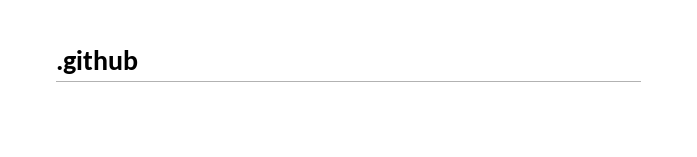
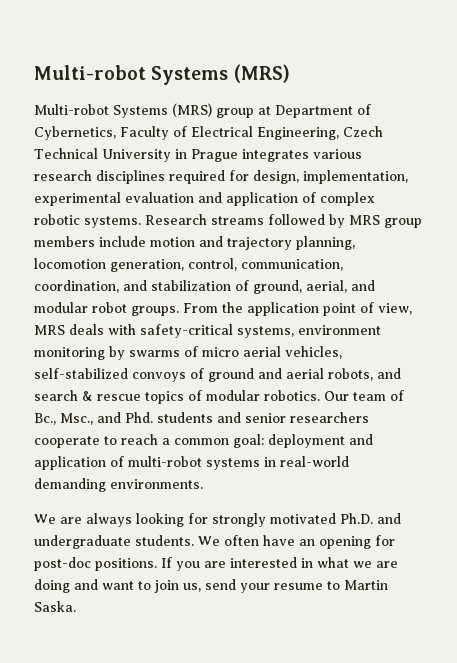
[56,50,138,74] .github -> [34,64,290,85] [34,103,371,118] [34,126,383,140] [34,148,362,162] [34,170,408,184] [34,192,375,206] [34,214,422,228] [34,236,355,250] [34,258,343,272] [34,280,375,294] [34,302,412,316] [34,324,381,338] [34,346,342,360] [34,368,401,382] [34,390,404,404] [34,412,369,425] [34,434,373,448] [34,456,349,470] [34,478,203,492] [34,513,401,527] [34,535,395,549] [34,557,398,571] [34,579,388,593] [34,601,76,612] Multi-robot Systems (MRS) // Multi-robot Systems (MRS) group at Department of Cybernetics, Faculty of Electrical Engineering, Czech Technical University in Prague integrates various research disciplines required for design, implementation, experimental evaluation and application of complex robotic systems. Research streams followed by MRS group members include motion and trajectory planning, locomotion generation, control, communication, coordination, and stabilization of ground, aerial, and modular robot groups. From the application point of view, MRS deals with safety-critical systems, environment monitoring by swarms of micro aerial vehicles, self-stabilized convoys of ground and aerial robots, and search & rescue topics of modular robotics. Our team of Bc., Msc., and Phd. students and senior researchers cooperate to reach a common goal: deployment and application of multi-robot systems in real-world demanding environments. // We are always looking for strongly motivated Ph.D. and undergraduate students. We often have an opening for post-doc positions. If you are interested in what we are doing and want to join us, send your resume to Martin Saska.

